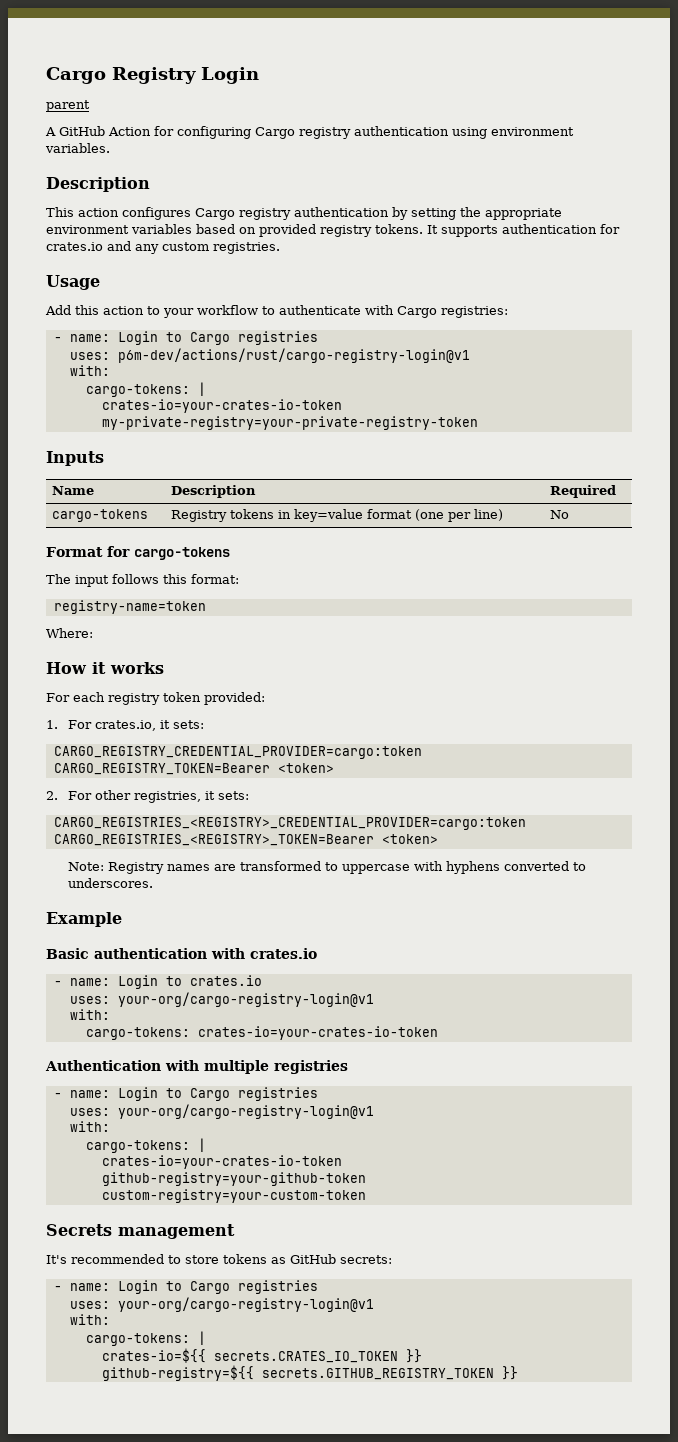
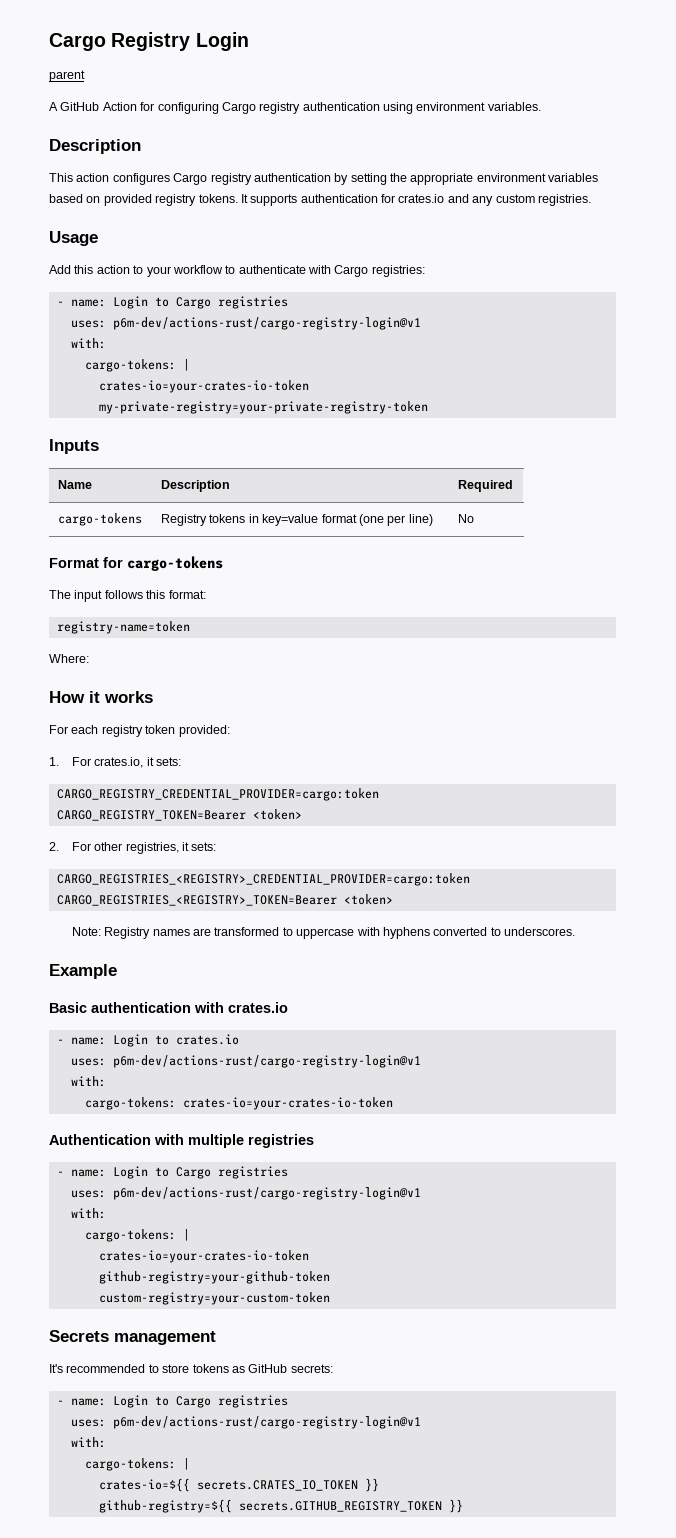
[117,348,470,363] p6m-dev/actions/rust/cargo-registry-login@v1 -> [112,317,421,330] p6m-dev/actions-rust/cargo-registry-login@v1
[117,992,374,1007] your-org/cargo-registry-login@v1 -> [112,1055,421,1068] p6m-dev/actions-rust/cargo-registry-login@v1
[117,1104,374,1119] your-org/cargo-registry-login@v1 -> [112,1187,421,1200] p6m-dev/actions-rust/cargo-registry-login@v1
[117,1297,374,1312] your-org/cargo-registry-login@v1 -> [112,1416,421,1429] p6m-dev/actions-rust/cargo-registry-login@v1

